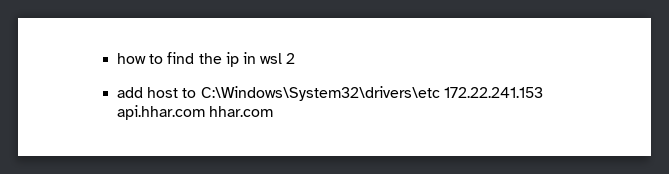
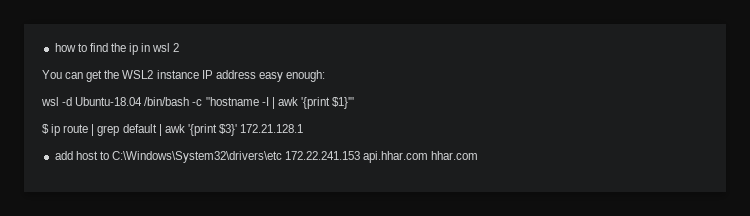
(296, 58) none -> [42,70,325,82] [41,97,355,109] [42,124,304,136] // You can get the WSL2 instance IP address easy enough: // wsl -d Ubuntu-18.04 /bin/bash -c "hostname -I | awk '{print $1}'" // $ ip route | grep default | awk '{print $3}' 172.21.128.1

